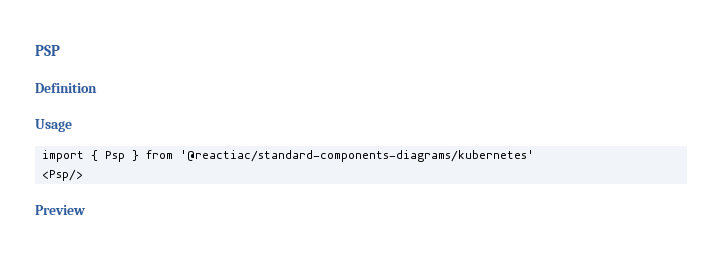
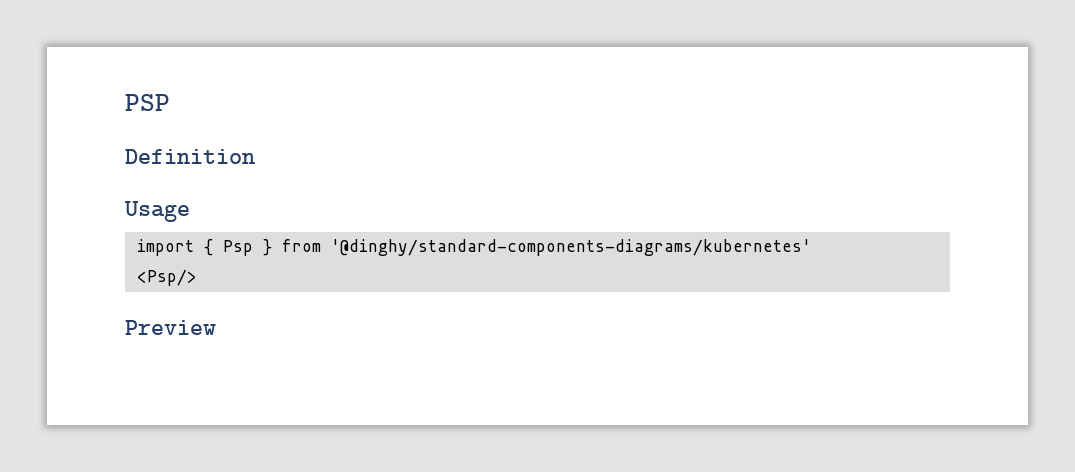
[180,150,535,162] '@reactiac/standard-components-diagrams/kubernetes' -> [330,239,811,256] '@dinghy/standard-components-diagrams/kubernetes'

